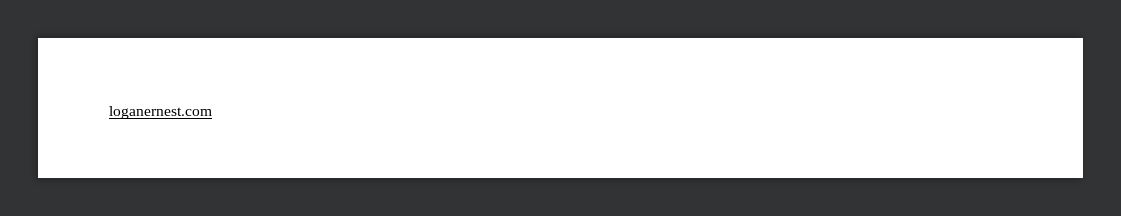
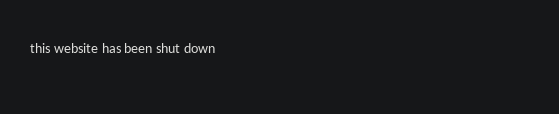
[109,106,212,119] loganernest.com -> [30,43,215,53] this website has been shut down

